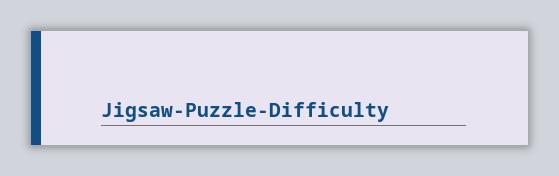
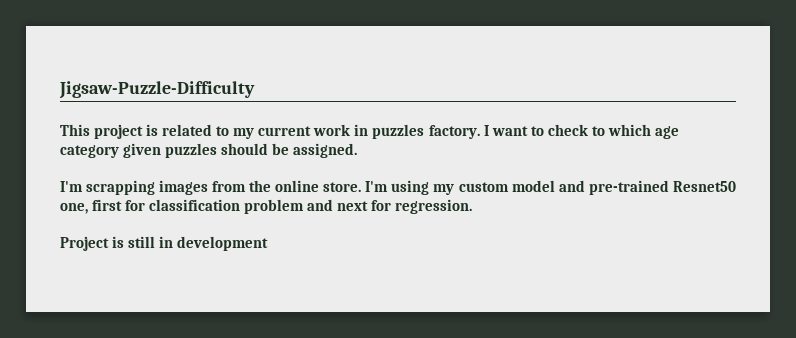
(389, 112) none -> [60,124,679,139] [60,143,358,158] [60,180,736,195] [60,199,473,214] [60,236,269,251] // This project is related to my current work in puzzles factory. I want to check to which age category given puzzles should be assigned. // I'm scrapping images from the online store. I'm using my custom model and pre-trained Resnet50 one, first for classification problem and next for regression. // Project is still in development

